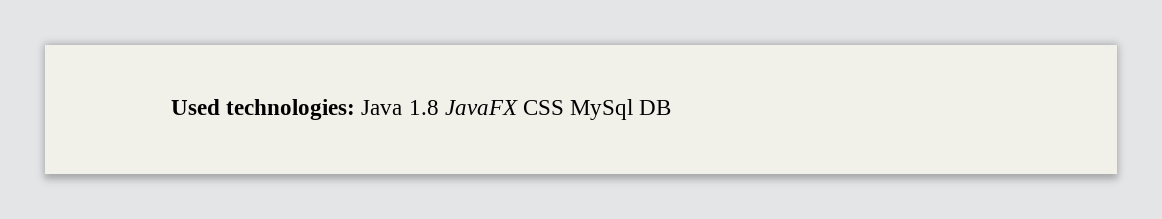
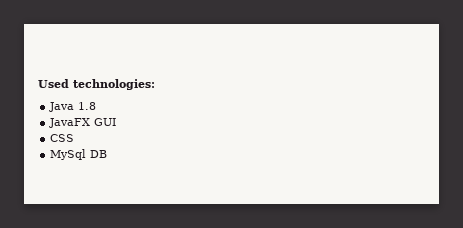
(356, 109) none -> (155, 84) //
[444,100,518,115] JavaFX -> [49,118,117,128] // JavaFX GUI //
(565, 107) none -> (75, 138) //

